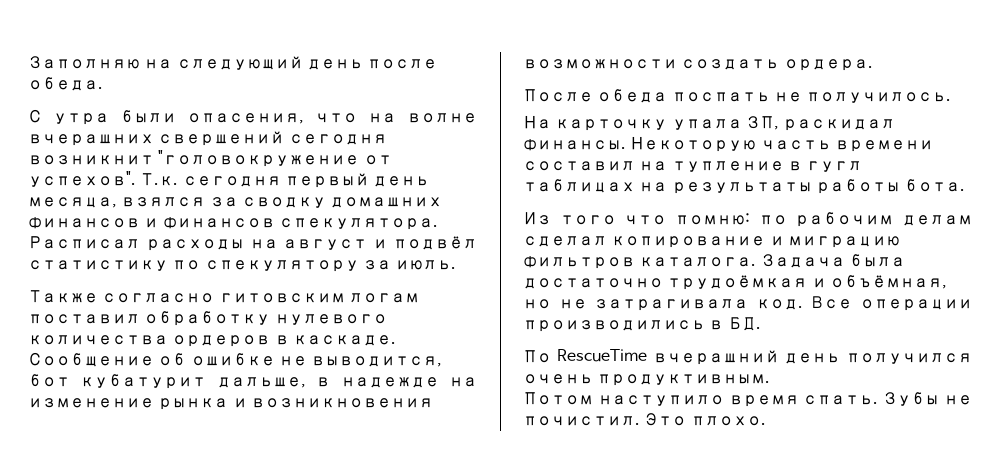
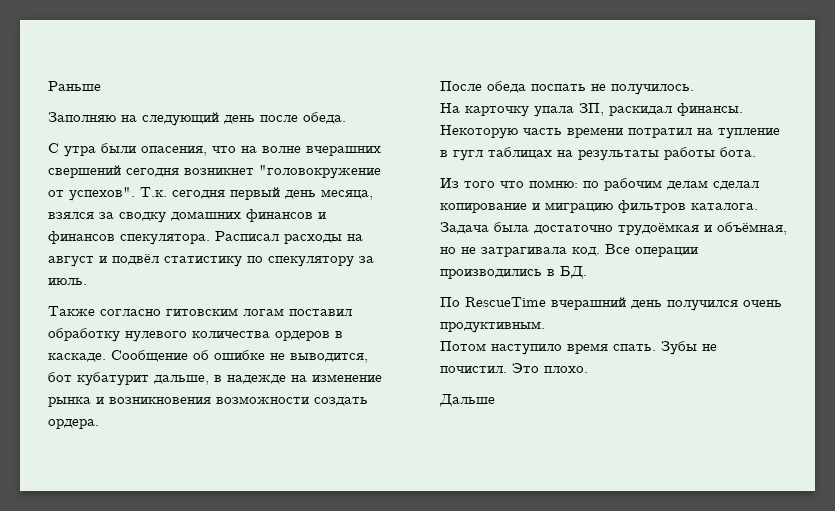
(28, 62) none -> [48,81,101,91] Раньше //
[28,155,154,165] возникнит -> [184,168,254,175] возникнет
[523,161,635,171] составил -> [628,128,692,138] потратил
(766, 421) none -> [439,394,495,407] // Дальше

